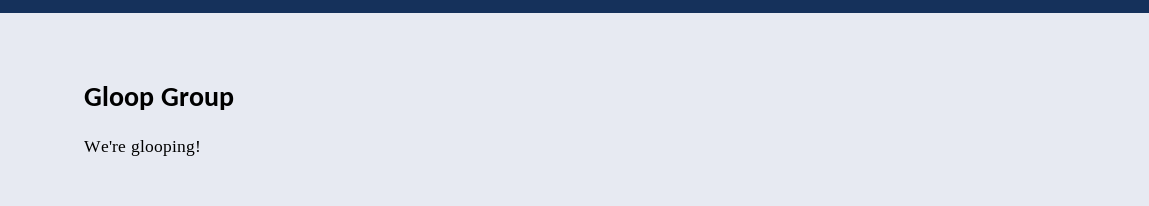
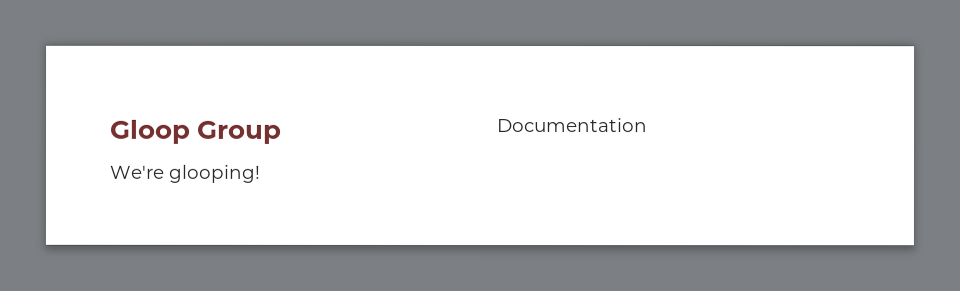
(201, 148) none -> [497,118,648,133] // Documentation

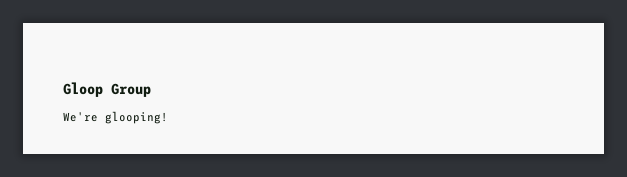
[497,118,648,133] // Documentation -> (168, 117) none

